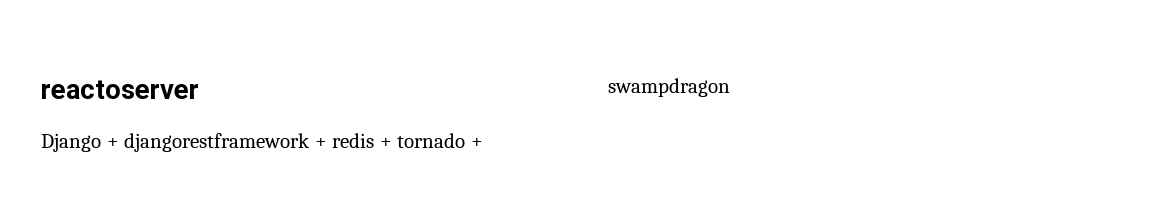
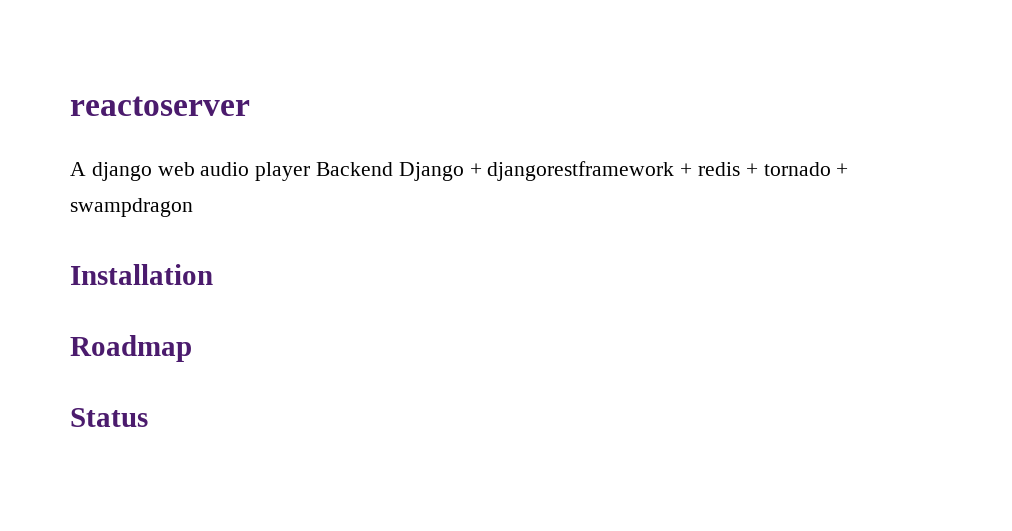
(199, 89) none -> [70,162,394,181] A django web audio player Backend
(730, 87) none -> [70,264,213,285] [70,335,192,362] [70,408,148,427] // Installation // Roadmap // Status

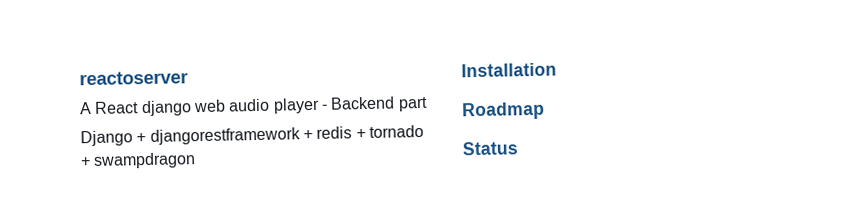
(86, 169) none -> [94,101,140,114] React
[316,162,394,176] Backend -> [321,96,428,112] - Backend part //

